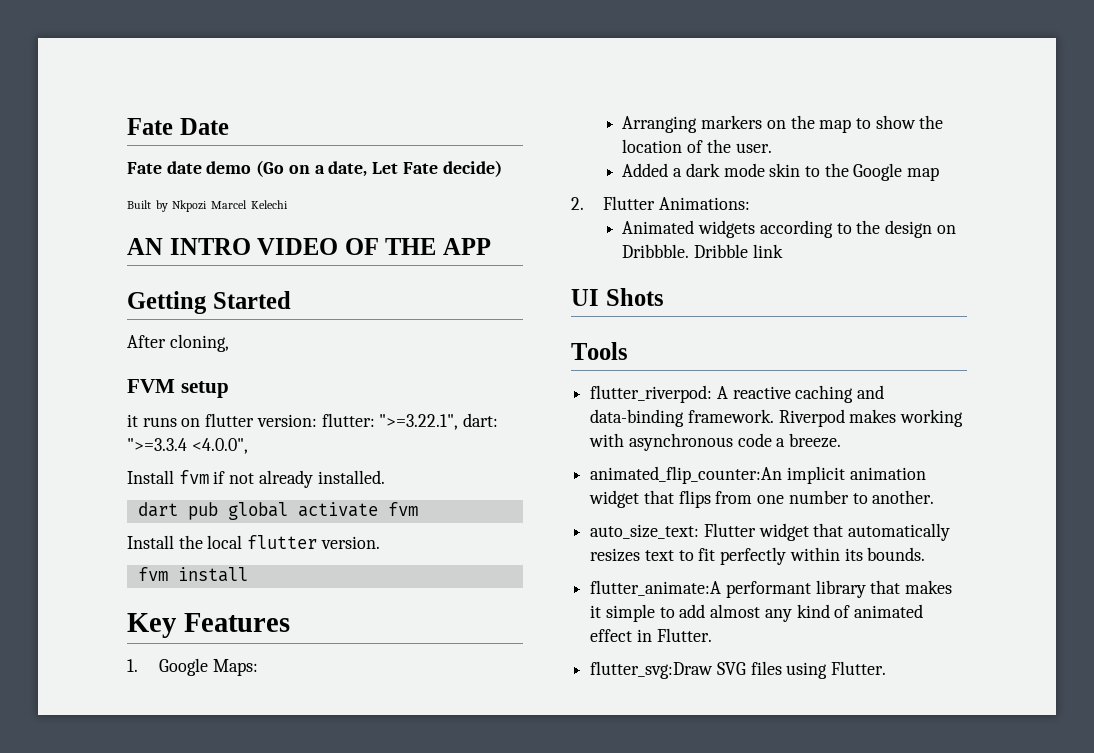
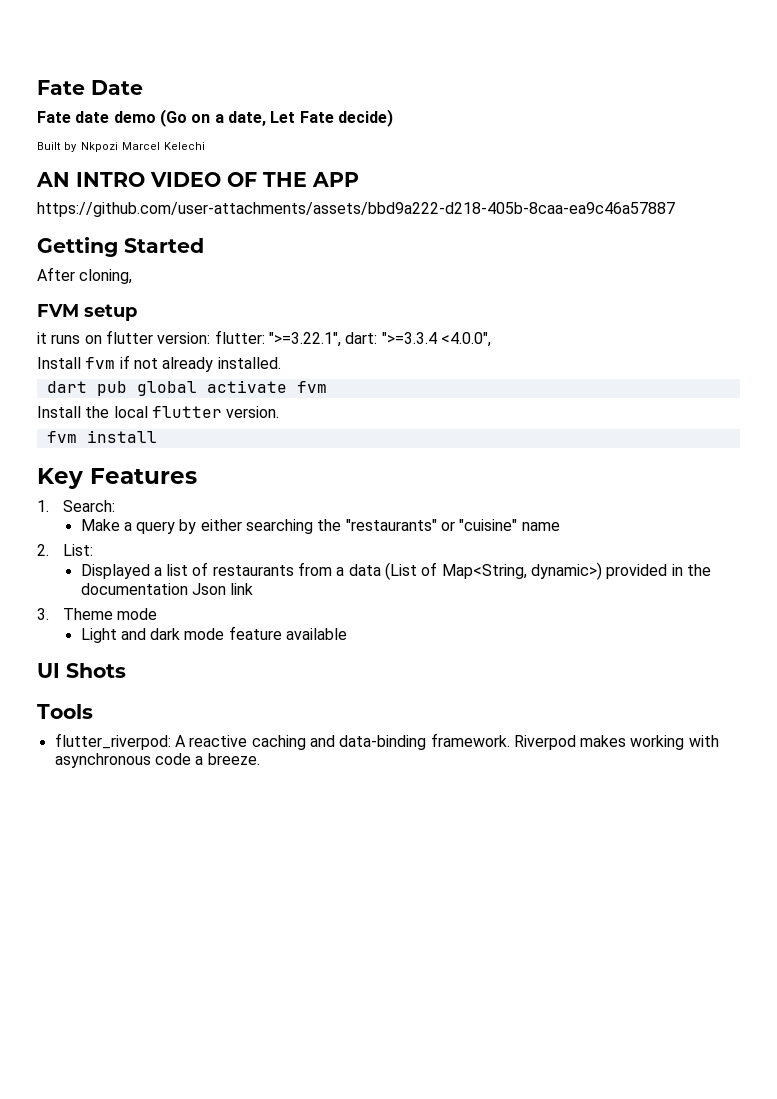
(492, 246) none -> [37,202,675,217] // https://github.com/user-attachments/assets/bbd9a222-d218-405b-8caa-ea9c46a57887
[159,658,258,676] [622,115,944,133] [622,139,772,153] [622,163,940,181] [571,196,750,210] [622,220,956,238] [622,244,783,258] Google Maps: // Arranging markers on the map to show the location of the user. // Added a dark mode skin to the Google map // 2. Flutter Animations: // Animated widgets according to the design on Dribbble. Dribble link -> [62,500,115,512] [80,519,560,534] [37,544,93,556] [80,562,711,580] [80,583,254,595] [37,608,158,620] [80,626,348,643] Search: // Make a query by either searching the "restaurants" or "cuisine" name // 2. List: // Displayed a list of restaurants from a data (List of Map<String, dynamic>) provided in the documentation Json link // 3. Theme mode // Light and dark mode feature available
[590,466,926,484] [589,490,935,508] [590,523,951,541] [590,547,926,565] [590,580,953,598] [590,604,924,622] [590,628,712,642] [590,661,887,679] // animated_flip_counter:An implicit animation widget that flips from one number to another. // auto_size_text: Flutter widget that automatically resizes text to fit perfectly within its bounds. // flutter_animate:A performant library that makes it simple to add almost any kind of animated effect in Flutter. // flutter_svg:Draw SVG files using Flutter. -> (260, 759) none

